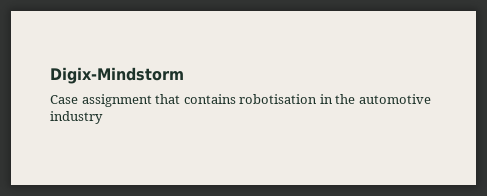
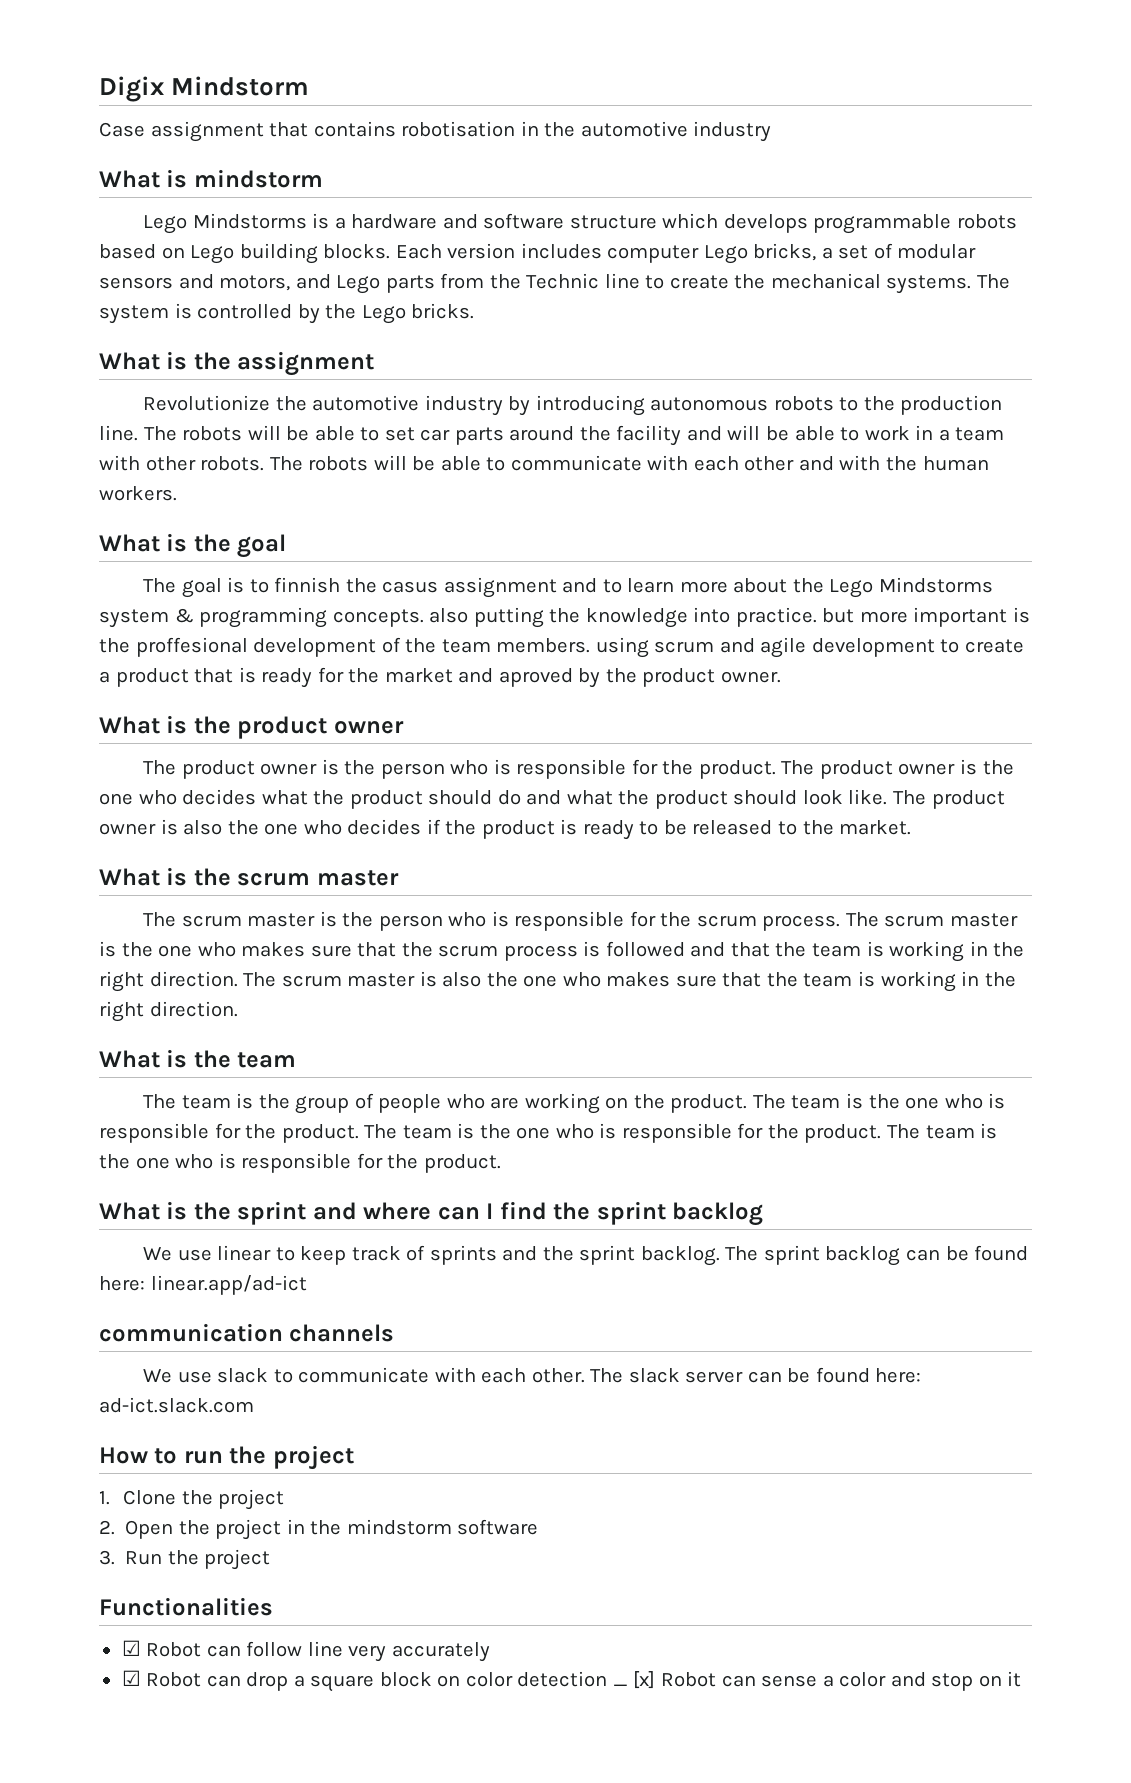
[50,67,184,84] Digix-Mindstorm -> [99,76,310,102] Digix Mindstorm
(103, 117) none -> [99,169,323,188] [142,213,1017,234] [99,243,977,264] [99,273,1011,294] [99,303,475,324] [99,351,375,376] [142,395,1003,416] [99,425,1005,446] [99,455,989,471] [99,486,177,501] [99,533,287,558] [142,577,993,598] [99,607,1030,628] [99,637,1024,658] [99,667,781,688] [99,715,404,739] [142,759,1014,779] [99,789,1005,809] [99,819,912,840] [99,867,399,886] [142,911,1018,931] [99,941,1025,962] [99,971,1016,992] [99,1001,238,1022] [99,1049,297,1068] [142,1093,1006,1114] [99,1123,998,1143] [99,1153,501,1173] [99,1201,764,1226] [142,1245,1029,1266] [99,1275,307,1295] [99,1323,395,1342] [142,1367,922,1383] [99,1397,254,1413] [99,1445,354,1470] [99,1489,285,1510] [99,1519,539,1540] [99,1549,271,1570] [99,1597,273,1616] [121,1640,490,1662] [121,1670,1022,1692] // What is mindstorm // Lego Mindstorms is a hardware and software structure which develops programmable robots based on Lego building blocks. Each version includes computer Lego bricks, a set of modular sensors and motors, and Lego parts from the Technic line to create the mechanical systems. The system is controlled by the Lego bricks. // What is the assignment // Revolutionize the automotive industry by introducing autonomous robots to the production line. The robots will be able to set car parts around the facility and will be able to work in a team with other robots. The robots will be able to communicate with each other and with the human workers. // What is the goal // The goal is to finnish the casus assignment and to learn more about the Lego Mindstorms system & programming concepts. also putting the knowledge into practice. but more important is the proffesional development of the team members. using scrum and agile development to create a product that is ready for the market and aproved by the product owner. // What is the product owner // The product owner is the person who is responsible for the product. The product owner is the one who decides what the product should do and what the product should look like. The product owner is also the one who decides if the product is ready to be released to the market. // What is the scrum master // The scrum master is the person who is responsible for the scrum process. The scrum master is the one who makes sure that the scrum process is followed and that the team is working in the right direction. The scrum master is also the one who makes sure that the team is working in the right direction. // What is the team // The team is the group of people who are working on the product. The team is the one who is responsible for the product. The team is the one who is responsible for the product. The team is the one who is responsible for the product. // What is the sprint and where can I find the sprint backlog // We use linear to keep track of sprints and the sprint backlog. The sprint backlog can be found here: linear.app/ad-ict // communication channels // We use slack to communicate with each other. The slack server can be found here: ad-ict.slack.com // How to run the project // 1. Clone the project // 2. Open the project in the mindstorm software // 3. Run the project // Functionalities // ☑ Robot can follow line very accurately // ☑ Robot can drop a square block on color detection _ [x] Robot can sense a color and stop on it

